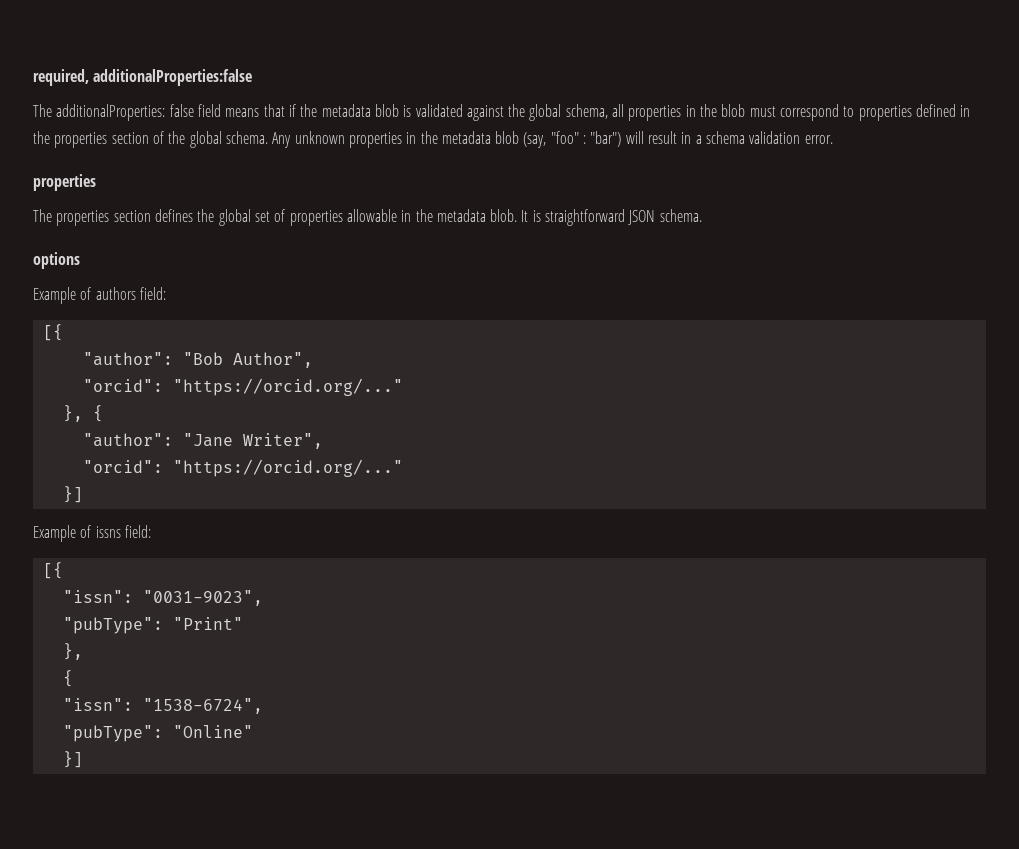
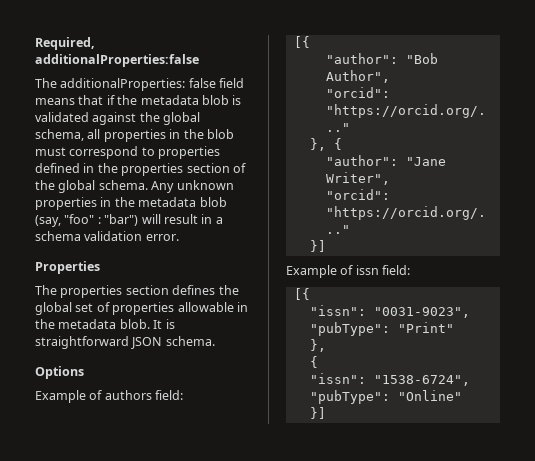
[33,69,89,86] required, -> [35,37,95,50] Required,
[33,174,96,191] properties -> [35,261,100,274] Properties
[33,252,80,269] options -> [35,366,84,379] Options
[95,526,121,538] issns -> [355,265,379,275] issn

